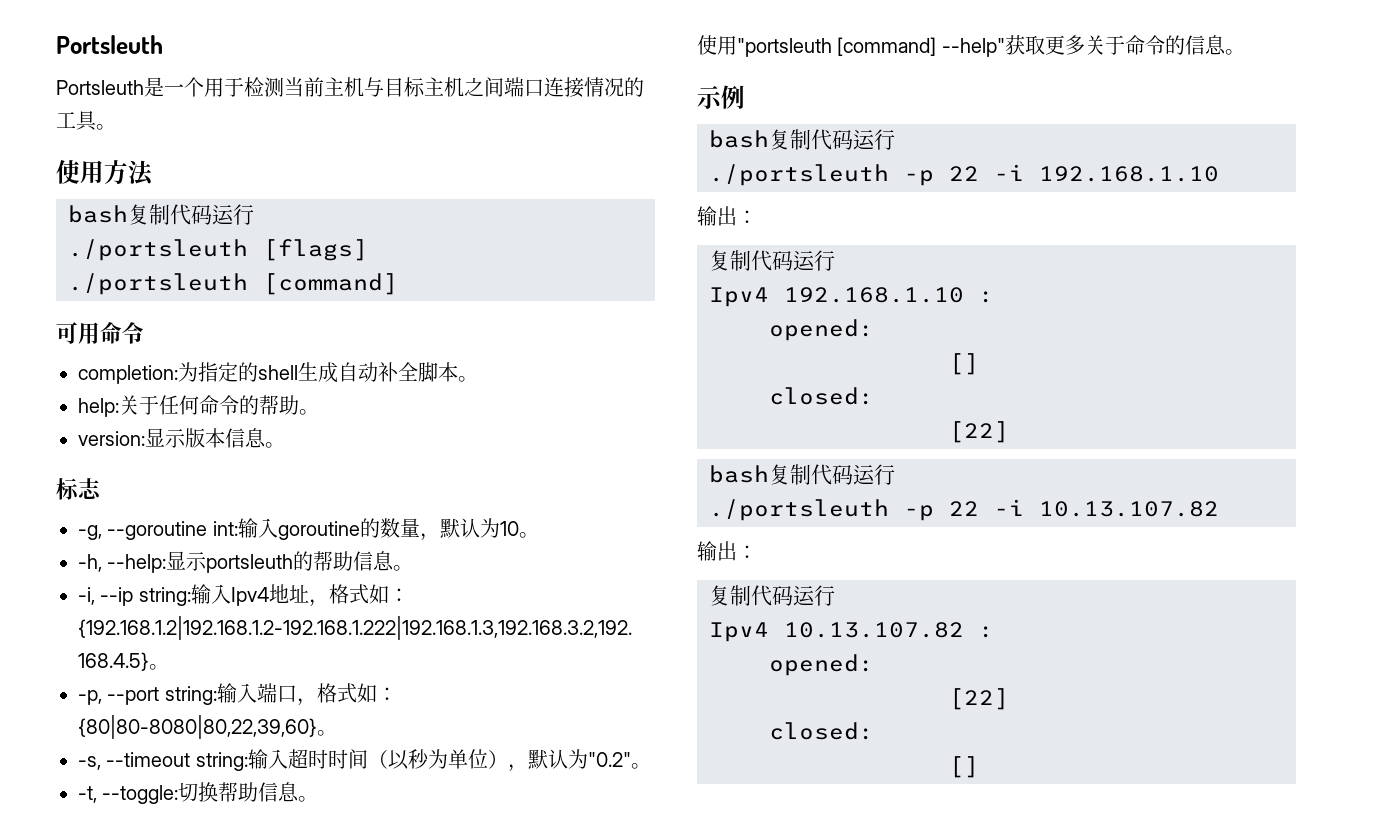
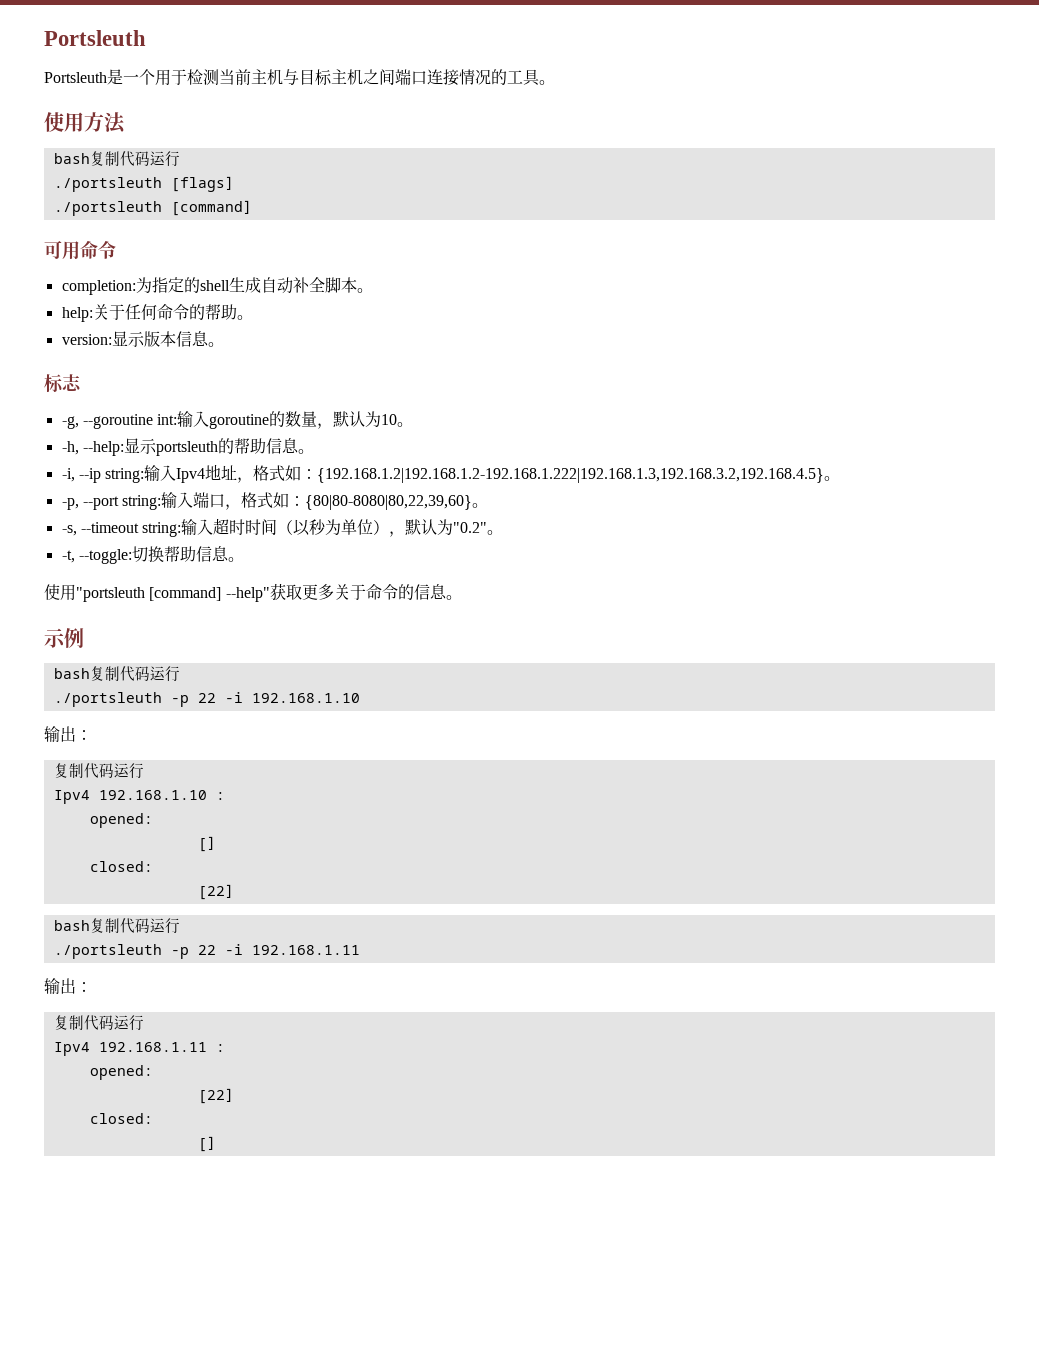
[1039,501,1219,517] [697,541,757,561] [709,585,835,606] [709,622,964,642] 10.13.107.82 // 输出： // 复制代码运行 // Ipv4 10.13.107.82 -> [251,945,360,955] [44,978,92,994] [53,1015,144,1031] [53,1042,207,1056] 192.168.1.11 // 输出： // 复制代码运行 // Ipv4 192.168.1.11

